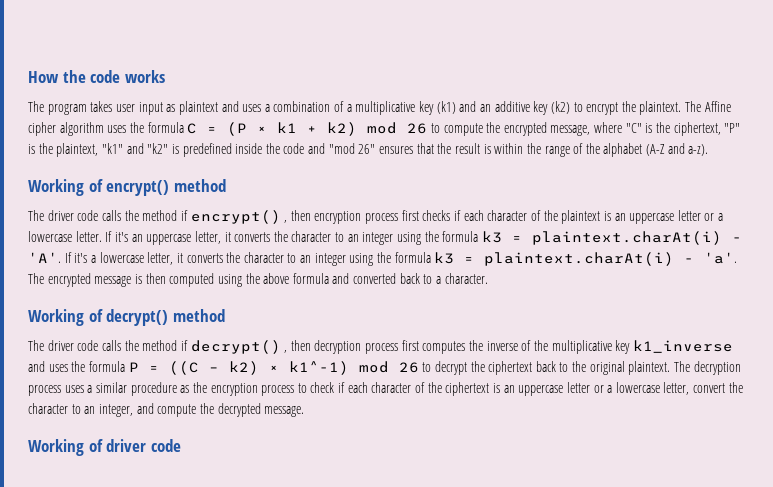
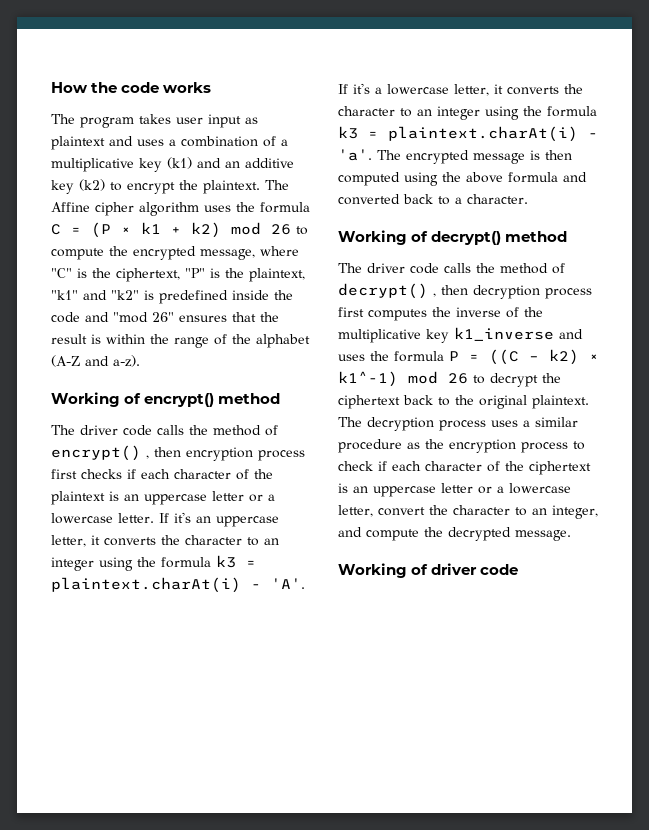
[180,210,188,221] if -> [265,425,278,436] of
[180,340,188,351] if -> [552,263,565,274] of

